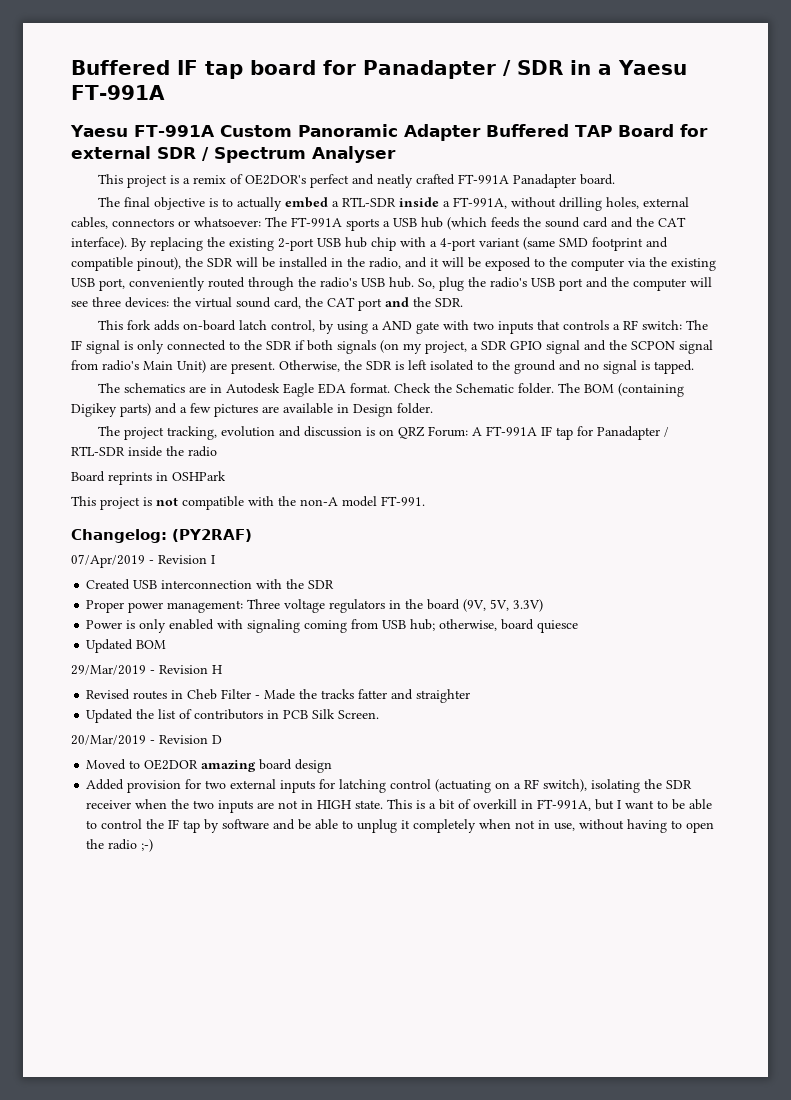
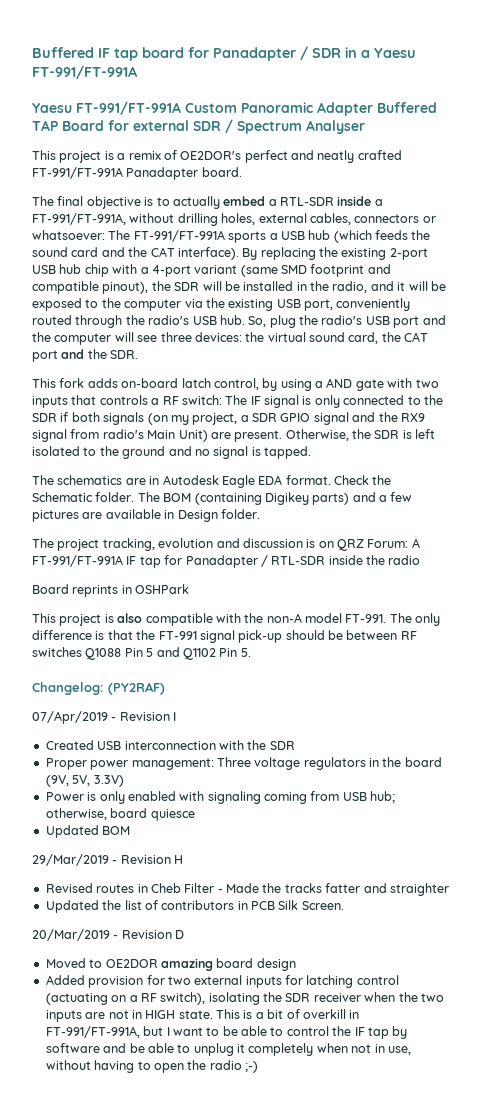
[71,85,165,100] [70,125,215,137] FT-991A // Yaesu FT-991A -> [32,65,138,79] [32,101,181,115] FT-991/FT-991A // Yaesu FT-991/FT-991A
[458,174,510,184] FT-991A -> [32,167,123,179] FT-991/FT-991A
[453,197,508,209] FT-991A, -> [32,213,126,225] FT-991/FT-991A,
[291,217,342,227] FT-991A -> [133,230,225,242] FT-991/FT-991A
[631,341,675,350] SCPON -> [400,413,425,422] RX9
[486,426,538,436] FT-991A -> [32,555,123,567] FT-991/FT-991A
[156,497,178,506] not -> [117,613,143,623] also
(425, 501) none -> [389,613,441,626] [32,630,417,643] [32,647,251,660] The only difference is that the FT-991 signal pick-up should be between RF switches Q1088 Pin 5 and Q1102 Pin 5.
[537,799,592,811] FT-991A, -> [45,1026,140,1038] FT-991/FT-991A,

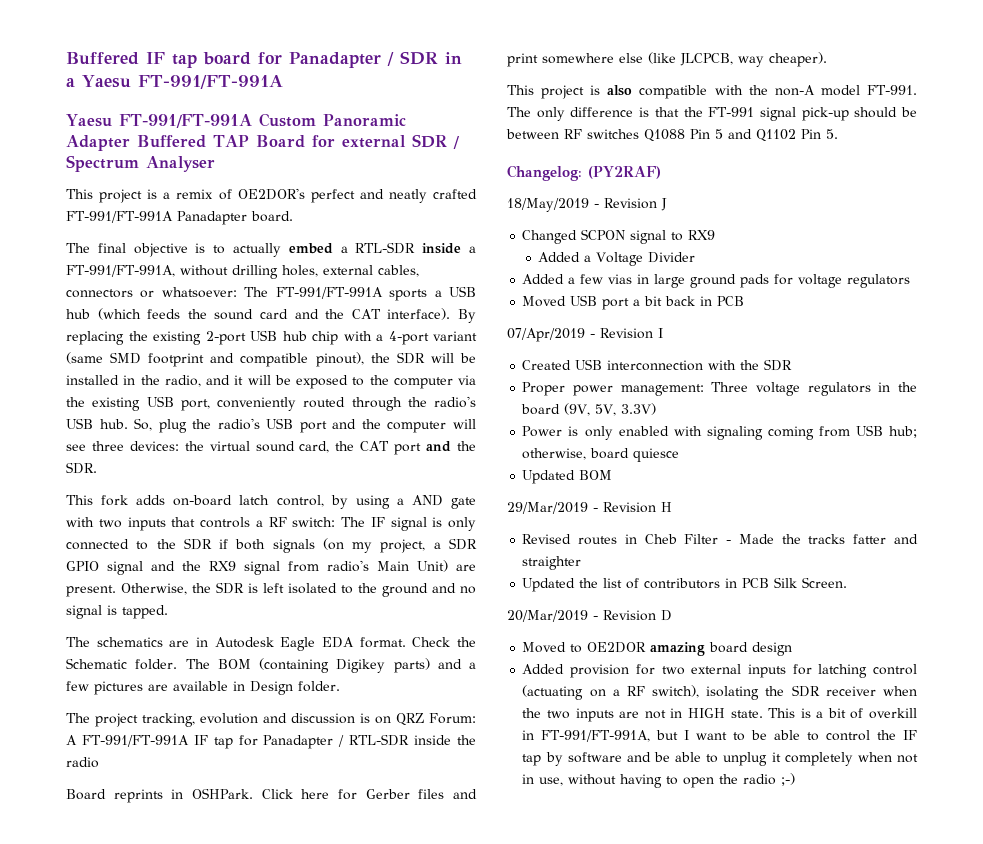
[135,584,190,594] OSHPark -> [192,788,478,800] [507,52,827,67] OSHPark. Click here for Gerber files and print somewhere else (like JLCPCB, way cheaper).
(165, 688) none -> [507,198,667,212] [522,229,716,244] [538,252,696,266] [522,274,911,288] [522,295,745,310] // 18/May/2019 - Revision J // Changed SCPON signal to RX9 // Added a Voltage Divider // Added a few vias in large ground pads for voltage regulators // Moved USB port a bit back in PCB

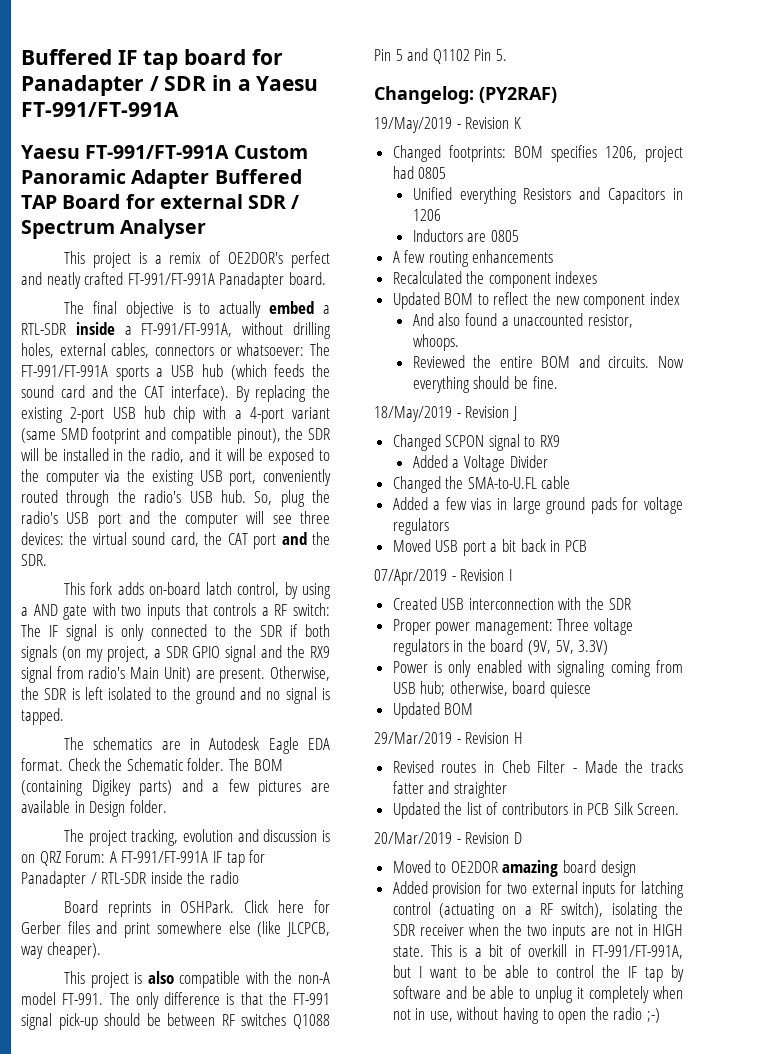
(661, 172) none -> [374,117,521,133] [392,145,683,162] [392,166,447,179] [412,187,683,204] [412,209,441,221] [412,229,519,242] [392,250,554,267] [392,271,598,288] [392,292,680,309] [412,313,633,328] [412,334,459,351] [412,355,684,368] [412,376,558,393] // 19/May/2019 - Revision K // Changed footprints: BOM specifies 1206, project had 0805 // Unified everything Resistors and Capacitors in 1206 // Inductors are 0805 // A few routing enhancements // Recalculated the component indexes // Updated BOM to reflect the new component index // And also found a unaccounted resistor, whoops. // Reviewed the entire BOM and circuits. Now everything should be fine.
(696, 257) none -> [392,476,571,493] // Changed the SMA-to-U.FL cable

